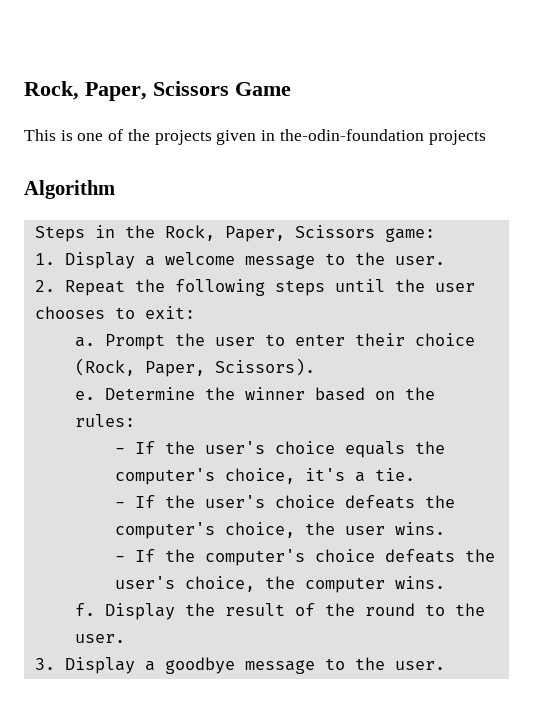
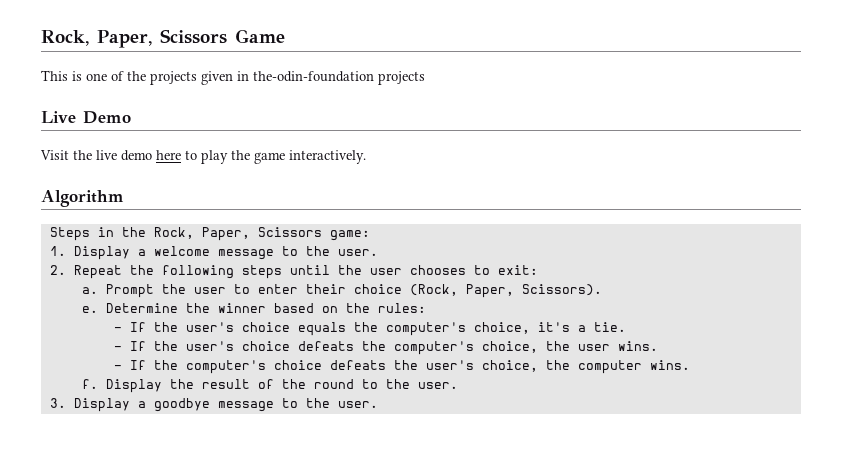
(486, 137) none -> [41,111,131,124] [40,150,366,164] // Live Demo // Visit the live demo here to play the game interactively.

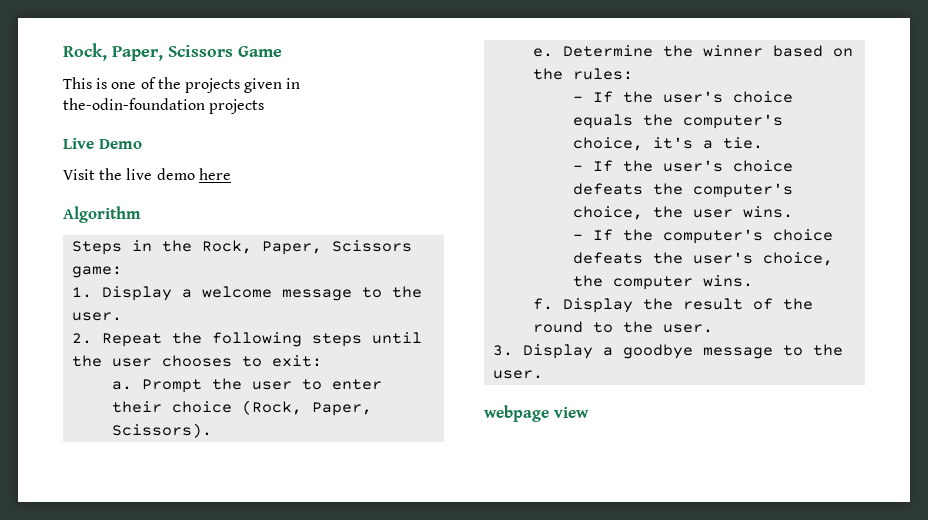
[185,150,366,164] to play the game interactively. -> (231, 174) none
(378, 404) none -> [484,405,589,422] // webpage view

